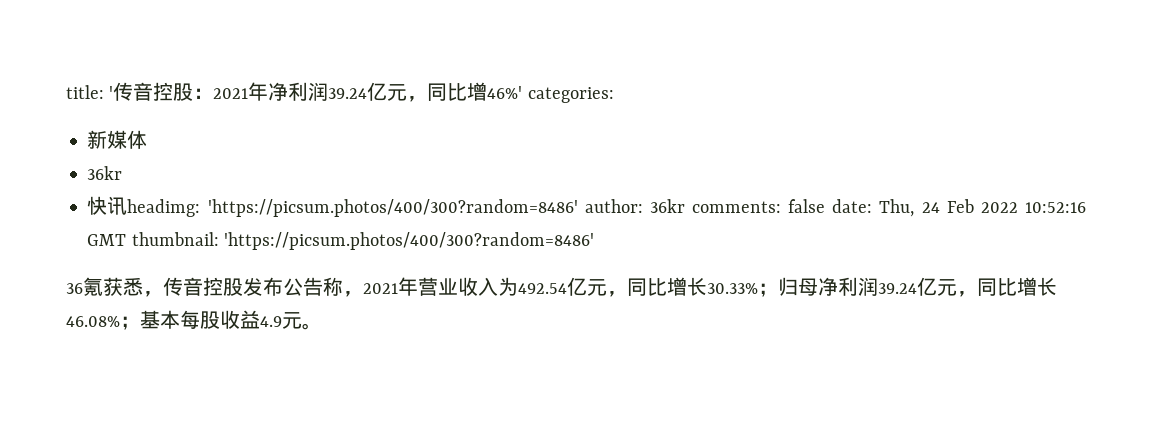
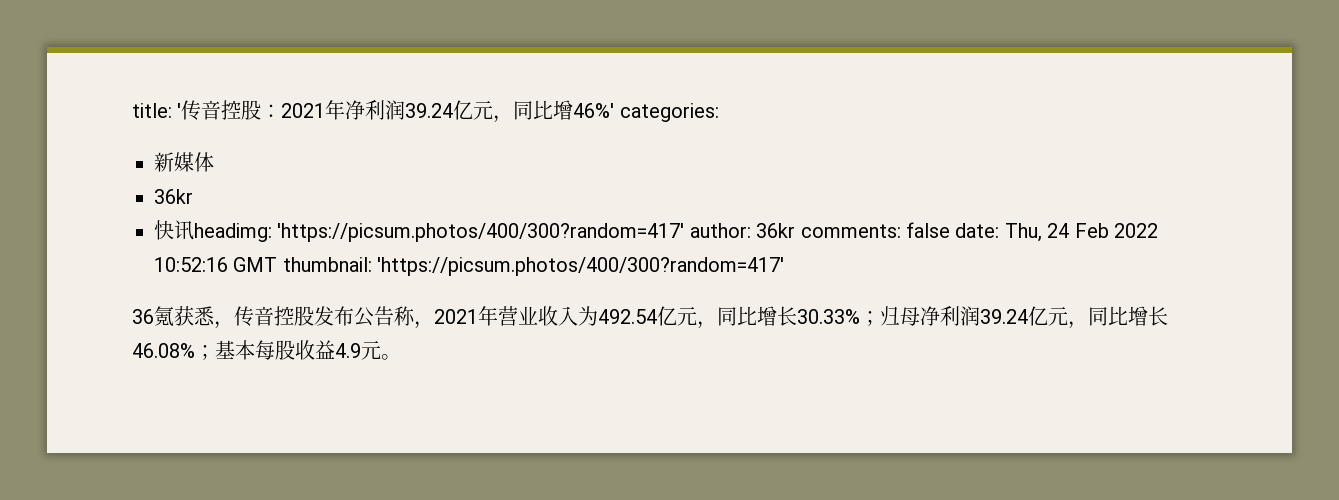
[207,199,578,217] 'https://picsum.photos/400/300?random=8486' -> [277,223,685,242] 'https://picsum.photos/400/300?random=417'
[223,232,594,250] 'https://picsum.photos/400/300?random=8486' -> [377,257,785,276] 'https://picsum.photos/400/300?random=417'

